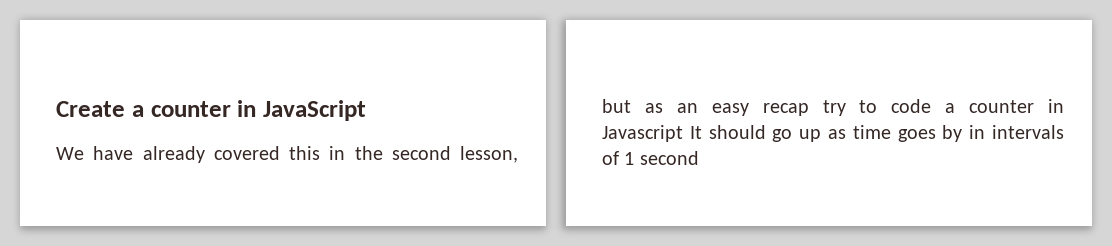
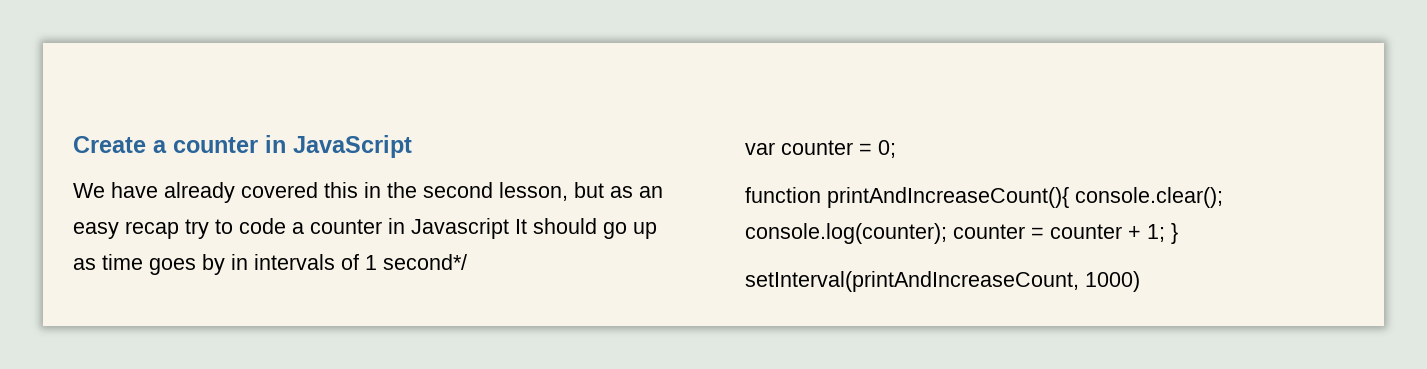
[639,151,699,165] second -> [383,254,467,270] [745,140,896,158] [745,187,1223,208] [745,223,1178,244] [745,271,1140,292] second*/ // var counter = 0; // function printAndIncreaseCount(){ console.clear(); console.log(counter); counter = counter + 1; } // setInterval(printAndIncreaseCount, 1000)

